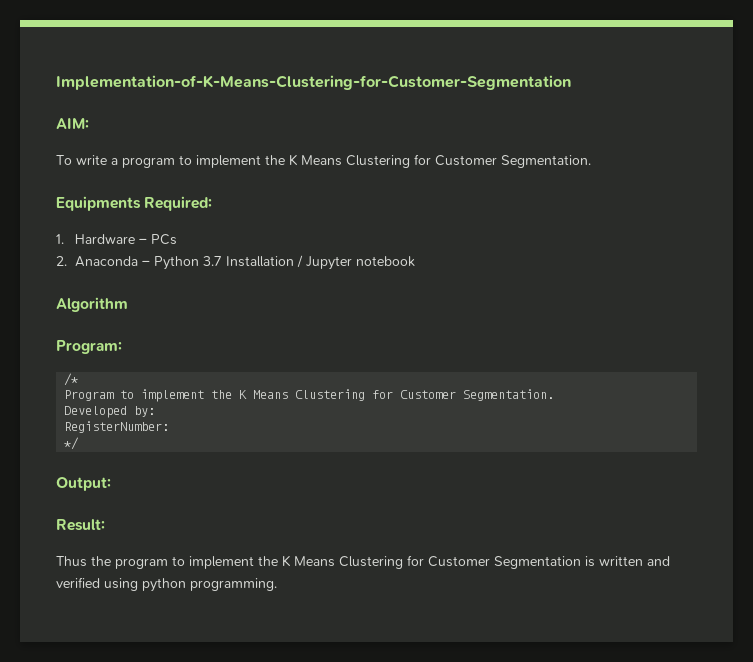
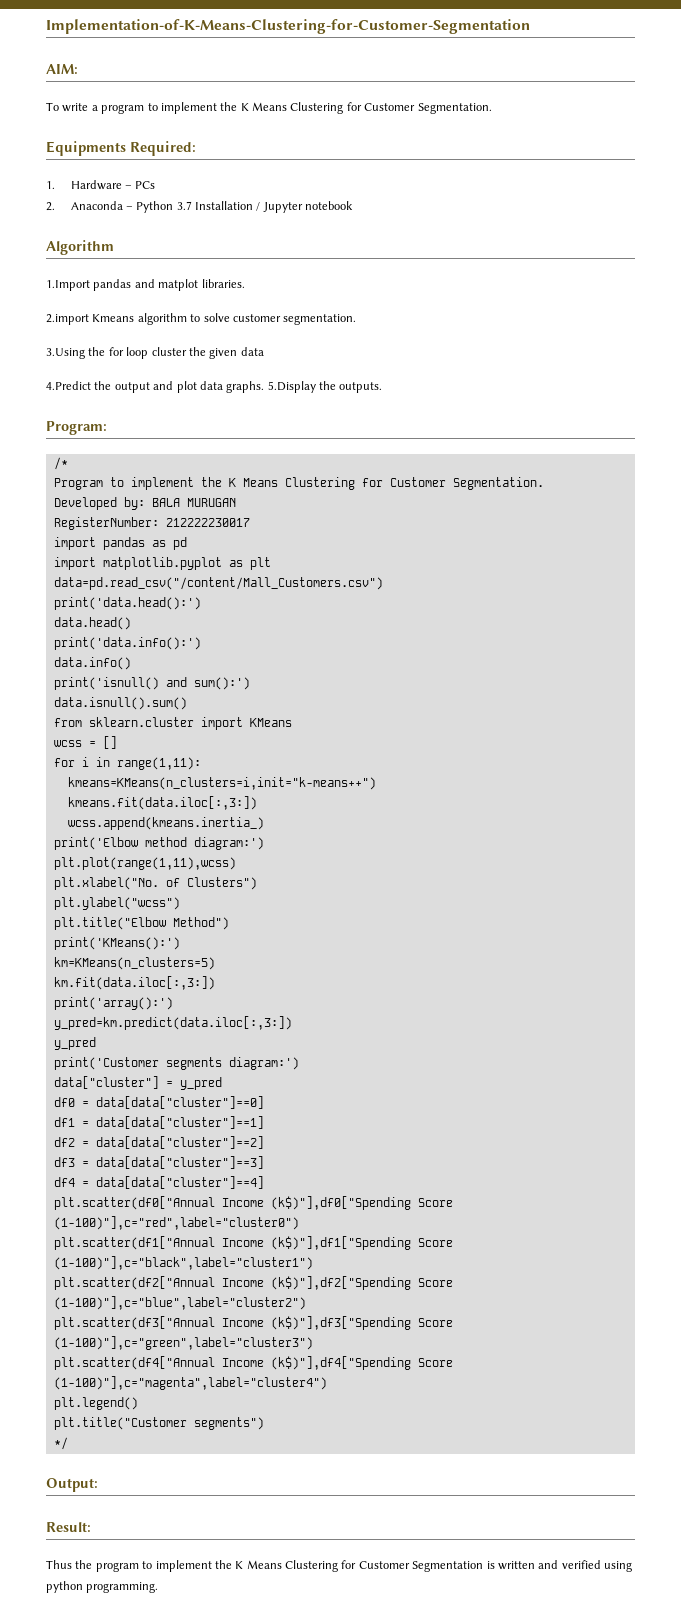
(128, 304) none -> [46,279,245,291] [46,313,357,325] [46,347,264,359] [46,381,383,393] // 1.Import pandas and matplot libraries. // 2.import Kmeans algorithm to solve customer segmentation. // 3.Using the for loop cluster the given data // 4.Predict the output and plot data graphs. 5.Display the outputs.
(156, 411) none -> [151,498,236,507] BALA MURUGAN
(170, 427) none -> [165,518,250,527] [53,537,187,550] [53,557,271,570] [53,577,383,590] [53,597,201,610] [53,617,131,630] [53,637,201,650] [53,657,131,670] [53,677,250,690] [53,697,187,710] [53,717,292,730] [53,736,117,749] [53,757,201,770] [67,777,376,790] [67,796,257,810] [67,817,264,830] [53,837,264,850] [53,857,236,870] [53,877,257,890] [53,897,180,910] [53,917,229,930] [53,937,180,950] [53,957,215,970] [53,976,215,990] [53,997,173,1010] [53,1016,292,1030] [53,1037,96,1050] [53,1057,299,1070] [53,1076,222,1090] [53,1096,264,1109] [53,1116,264,1129] [53,1136,264,1149] [53,1156,264,1169] [53,1176,264,1189] [53,1196,453,1210] [53,1216,299,1230] [53,1236,453,1250] [53,1256,313,1270] [53,1276,453,1290] [53,1296,306,1310] [53,1316,453,1330] [53,1336,313,1350] [53,1356,453,1370] [53,1376,327,1390] [53,1397,138,1410] [53,1417,264,1430] 212222230017 // import pandas as pd // import matplotlib.pyplot as plt // data=pd.read_csv("/content/Mall_Customers.csv") // print('data.head():') // data.head() // print('data.info():') // data.info() // print('isnull() and sum():') // data.isnull().sum() // from sklearn.cluster import KMeans // wcss = [] // for i in range(1,11): // kmeans=KMeans(n_clusters=i,init="k-means++") // kmeans.fit(data.iloc[:,3:]) // wcss.append(kmeans.inertia_) // print('Elbow method diagram:') // plt.plot(range(1,11),wcss) // plt.xlabel("No. of Clusters") // plt.ylabel("wcss") // plt.title("Elbow Method") // print('KMeans():') // km=KMeans(n_clusters=5) // km.fit(data.iloc[:,3:]) // print('array():') // y_pred=km.predict(data.iloc[:,3:]) // y_pred // print('Customer segments diagram:') // data["cluster"] = y_pred // df0 = data[data["cluster"]==0] // df1 = data[data["cluster"]==1] // df2 = data[data["cluster"]==2] // df3 = data[data["cluster"]==3] // df4 = data[data["cluster"]==4] // plt.scatter(df0["Annual Income (k$)"],df0["Spending Score (1-100)"],c="red",label="cluster0") // plt.scatter(df1["Annual Income (k$)"],df1["Spending Score (1-100)"],c="black",label="cluster1") // plt.scatter(df2["Annual Income (k$)"],df2["Spending Score (1-100)"],c="blue",label="cluster2") // plt.scatter(df3["Annual Income (k$)"],df3["Spending Score (1-100)"],c="green",label="cluster3") // plt.scatter(df4["Annual Income (k$)"],df4["Spending Score (1-100)"],c="magenta",label="cluster4") // plt.legend() // plt.title("Customer segments")

